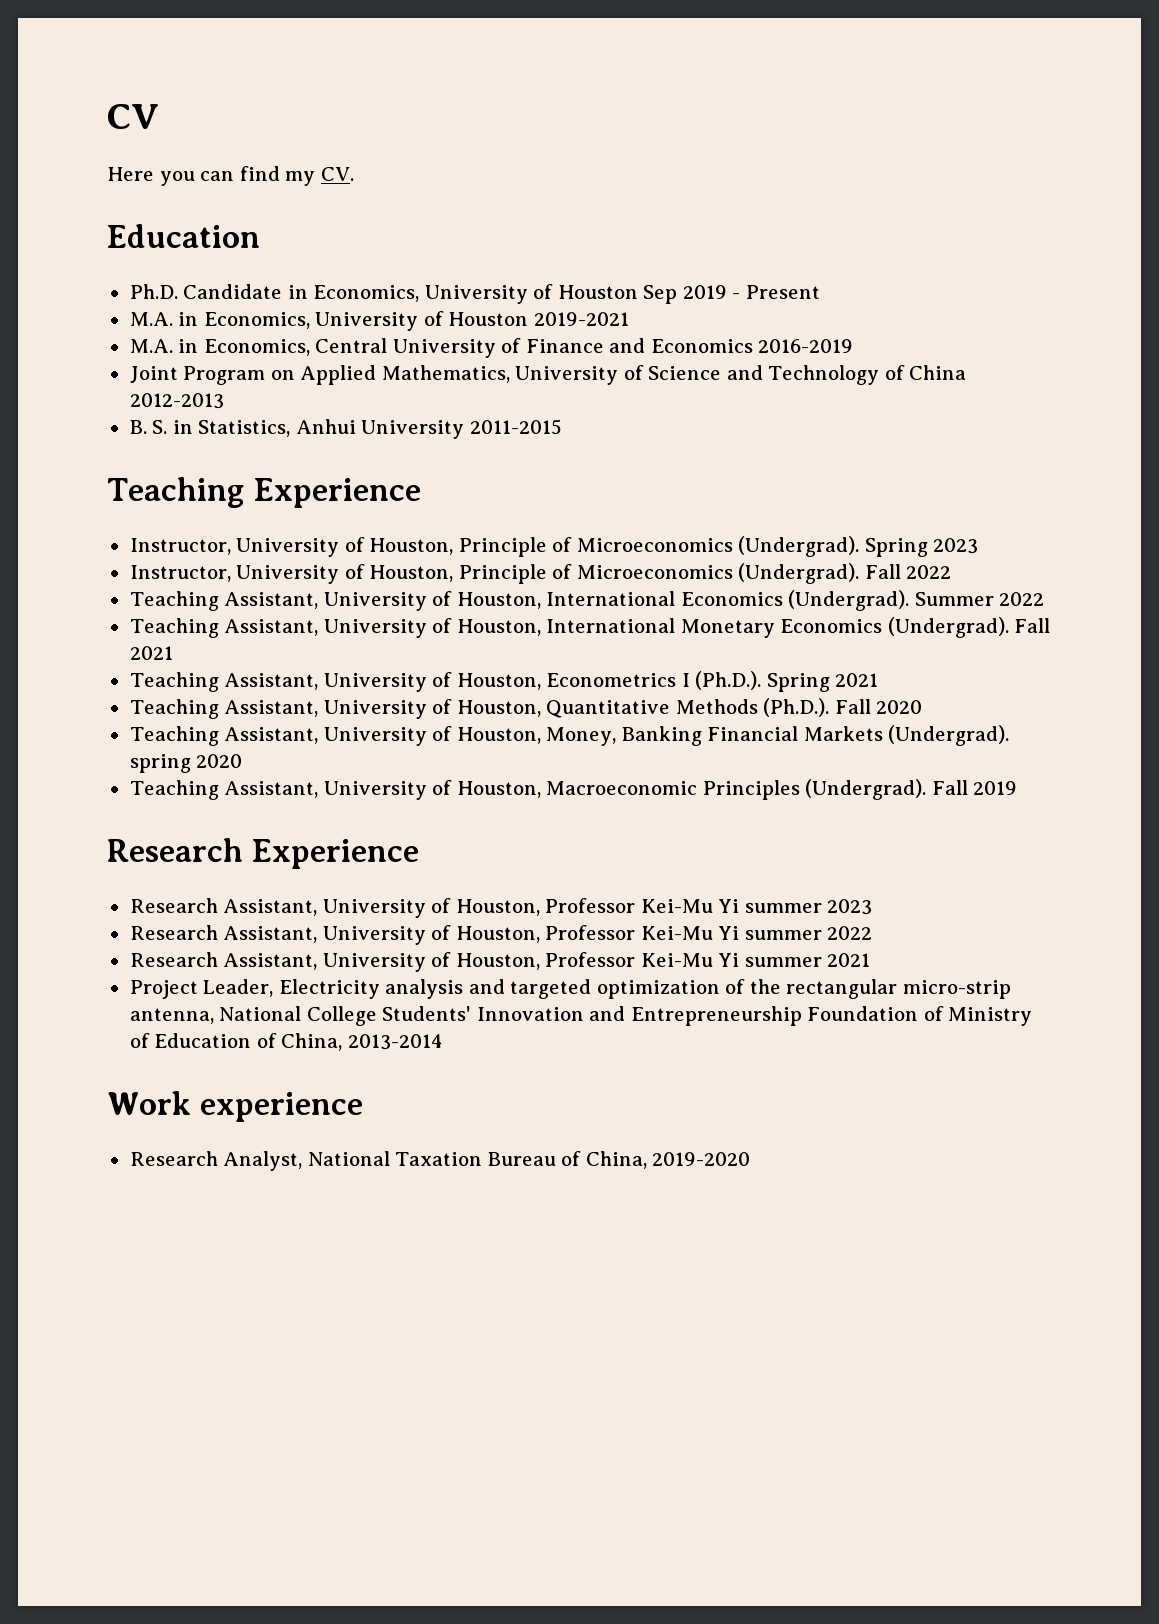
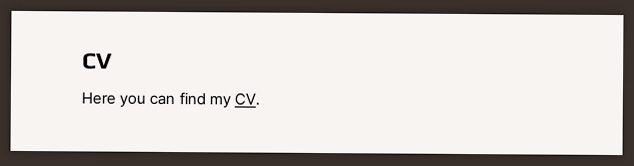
[107,224,260,248] [129,284,820,304] [129,311,629,331] [129,338,854,358] [129,365,967,385] [129,393,224,409] [129,419,562,439] [107,477,421,508] [129,536,979,557] [129,563,952,584] [129,590,1045,611] [129,617,1051,638] [129,646,173,660] [129,671,879,692] [129,698,923,719] [129,725,1010,746] [129,754,243,773] [129,779,1018,800] [107,838,419,869] [129,898,873,918] [129,925,873,945] [129,952,871,972] [129,979,1011,999] [129,1006,1033,1026] [129,1033,443,1051] [107,1091,363,1122] [129,1151,751,1171] // Education // Ph.D. Candidate in Economics, University of Houston Sep 2019 - Present // M.A. in Economics, University of Houston 2019-2021 // M.A. in Economics, Central University of Finance and Economics 2016-2019 // Joint Program on Applied Mathematics, University of Science and Technology of China 2012-2013 // B. S. in Statistics, Anhui University 2011-2015 // Teaching Experience // Instructor, University of Houston, Principle of Microeconomics (Undergrad). Spring 2023 // Instructor, University of Houston, Principle of Microeconomics (Undergrad). Fall 2022 // Teaching Assistant, University of Houston, International Economics (Undergrad). Summer 2022 // Teaching Assistant, University of Houston, International Monetary Economics (Undergrad). Fall 2021 // Teaching Assistant, University of Houston, Econometrics I (Ph.D.). Spring 2021 // Teaching Assistant, University of Houston, Quantitative Methods (Ph.D.). Fall 2020 // Teaching Assistant, University of Houston, Money, Banking Financial Markets (Undergrad). spring 2020 // Teaching Assistant, University of Houston, Macroeconomic Principles (Undergrad). Fall 2019 // Research Experience // Research Assistant, University of Houston, Professor Kei-Mu Yi summer 2023 // Research Assistant, University of Houston, Professor Kei-Mu Yi summer 2022 // Research Assistant, University of Houston, Professor Kei-Mu Yi summer 2021 // Project Leader, Electricity analysis and targeted optimization of the rectangular micro-strip antenna, National College Students' Innovation and Entrepreneurship Foundation of Ministry of Education of China, 2013-2014 // Work experience // Research Analyst, National Taxation Bureau of China, 2019-2020 -> (260, 99) none

